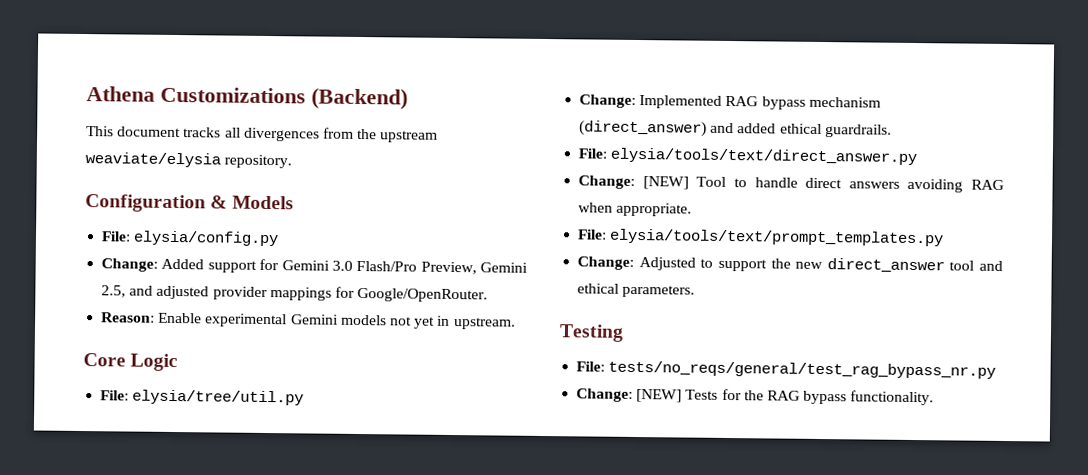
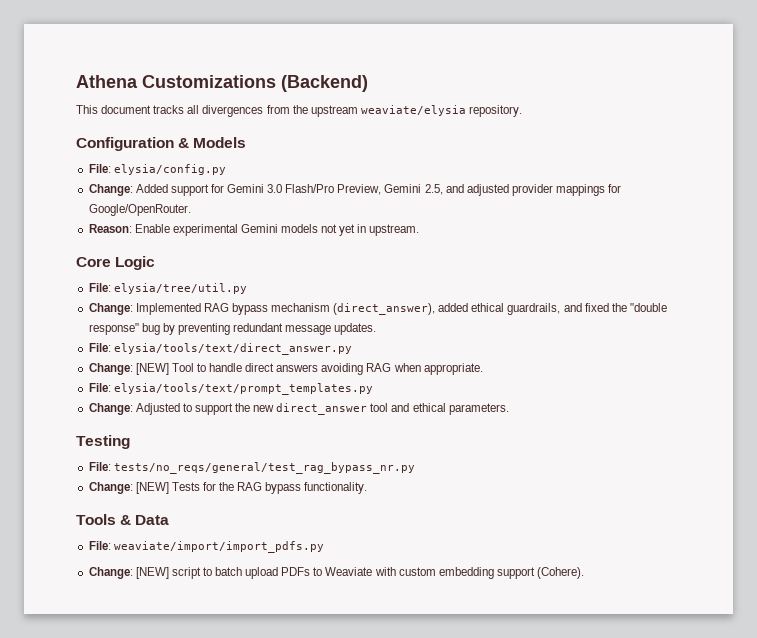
[579,120,892,138] (direct_answer) and added ethical guardrails. -> [333,303,667,315] [88,323,377,335] (direct_answer), added ethical guardrails, and fixed the "double response" bug by preventing redundant message updates.
(935, 398) none -> [76,514,170,525] [88,541,324,553] [88,567,585,579] // Tools & Data // File: weaviate/import/import_pdfs.py // Change: [NEW] script to batch upload PDFs to Weaviate with custom embedding support (Cohere).

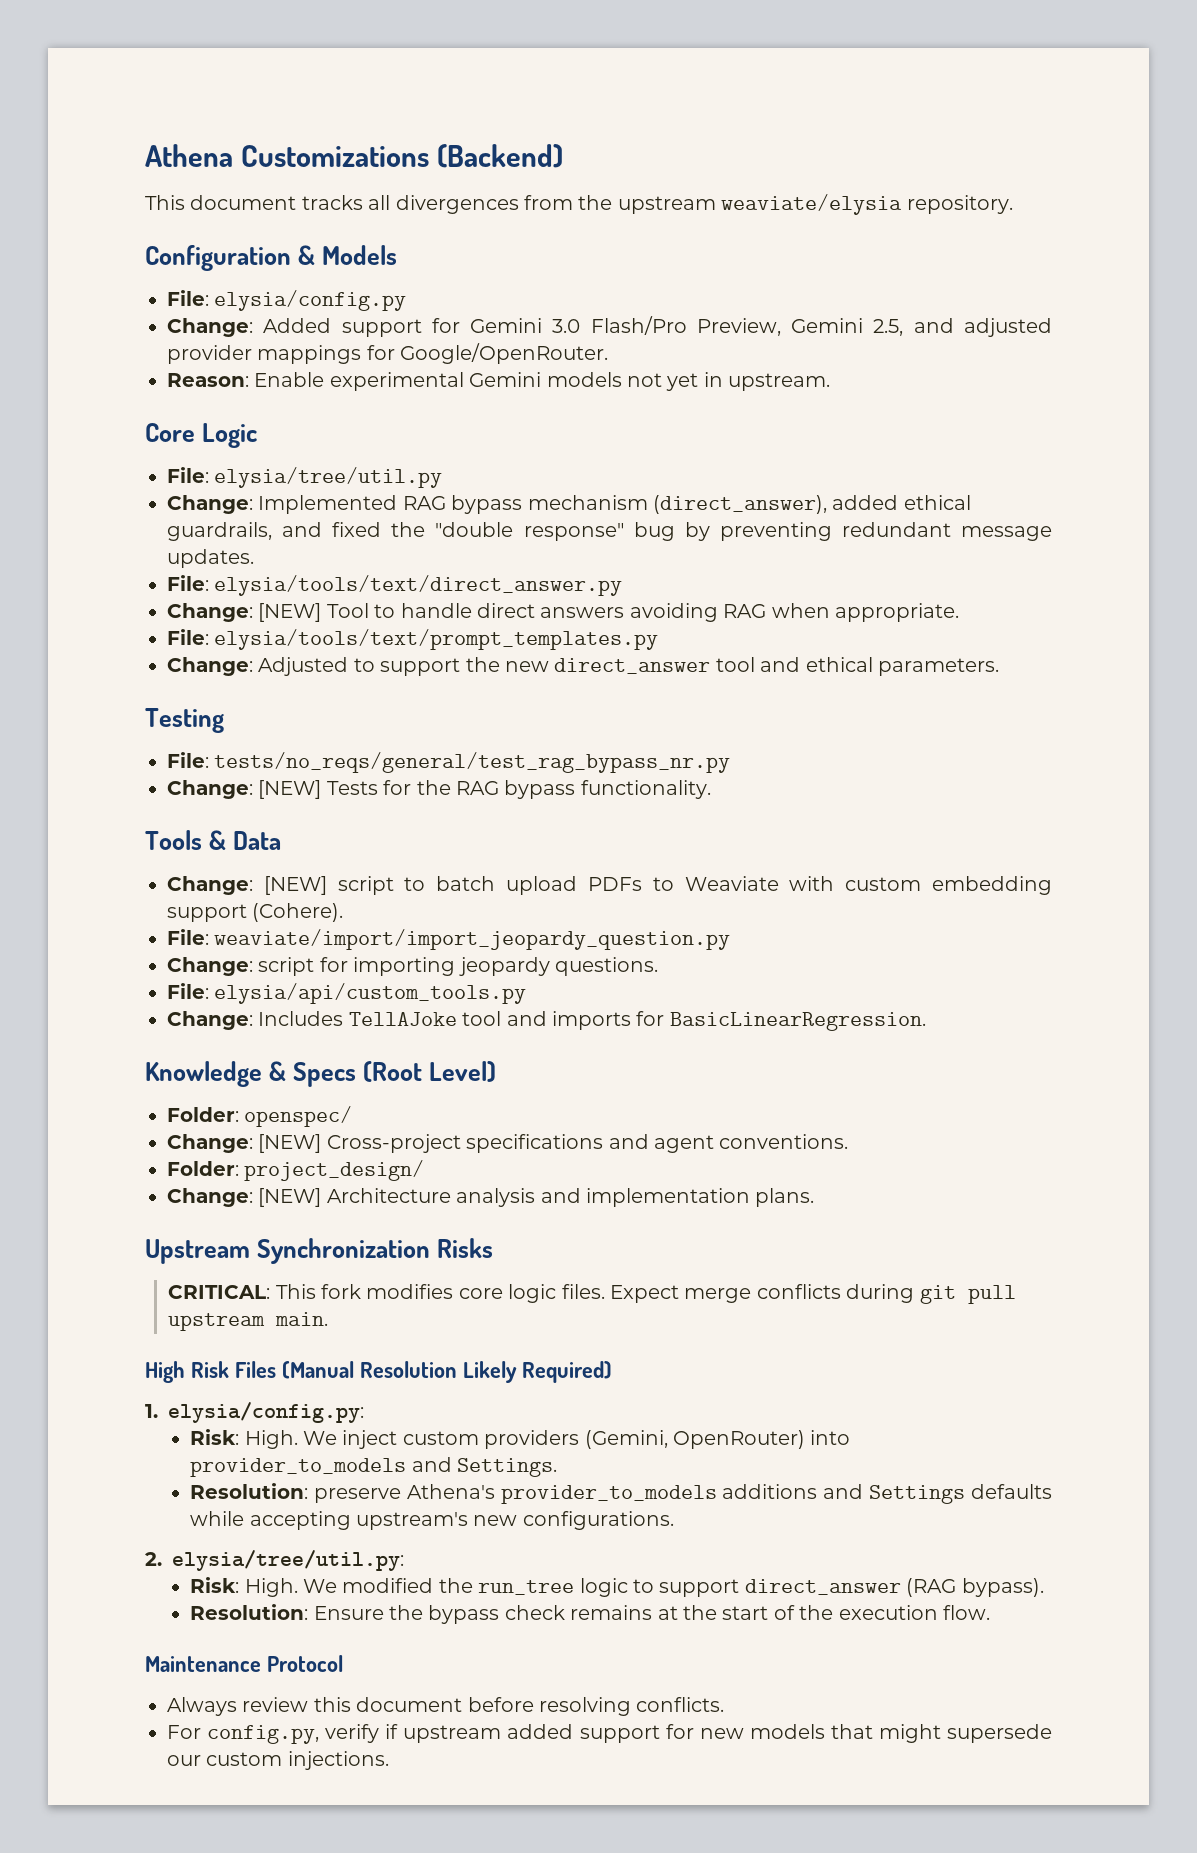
[88,541,324,553] // File: weaviate/import/import_pdfs.py -> (282, 840) none
(585, 573) none -> [167,929,731,950] [167,957,658,976] [167,983,527,1004] [167,1011,926,1031] [145,1061,497,1087] [167,1106,353,1127] [167,1134,849,1153] [167,1160,425,1181] [167,1188,815,1207] [145,1238,494,1264] [168,1284,1016,1304] [168,1312,329,1331] [145,1361,612,1383] [145,1402,365,1423] [190,1429,851,1449] [190,1457,557,1477] [190,1483,1052,1504] [190,1511,674,1530] [145,1550,404,1571] [190,1577,1044,1597] [190,1604,990,1624] [145,1655,343,1672] [167,1697,725,1716] [167,1724,1052,1744] [167,1751,389,1770] // File: weaviate/import/import_jeopardy_question.py // Change: script for importing jeopardy questions. // File: elysia/api/custom_tools.py // Change: Includes TellAJoke tool and imports for BasicLinearRegression. // Knowledge & Specs (Root Level) // Folder: openspec/ // Change: [NEW] Cross-project specifications and agent conventions. // Folder: project_design/ // Change: [NEW] Architecture analysis and implementation plans. // Upstream Synchronization Risks // CRITICAL: This fork modifies core logic files. Expect merge conflicts during git pull upstream main. // High Risk Files (Manual Resolution Likely Required) // 1. elysia/config.py: // Risk: High. We inject custom providers (Gemini, OpenRouter) into provider_to_models and Settings. // Resolution: preserve Athena's provider_to_models additions and Settings defaults while accepting upstream's new configurations. // 2. elysia/tree/util.py: // Risk: High. We modified the run_tree logic to support direct_answer (RAG bypass). // Resolution: Ensure the bypass check remains at the start of the execution flow. // Maintenance Protocol // Always review this document before resolving conflicts. // For config.py, verify if upstream added support for new models that might supersede our custom injections.

